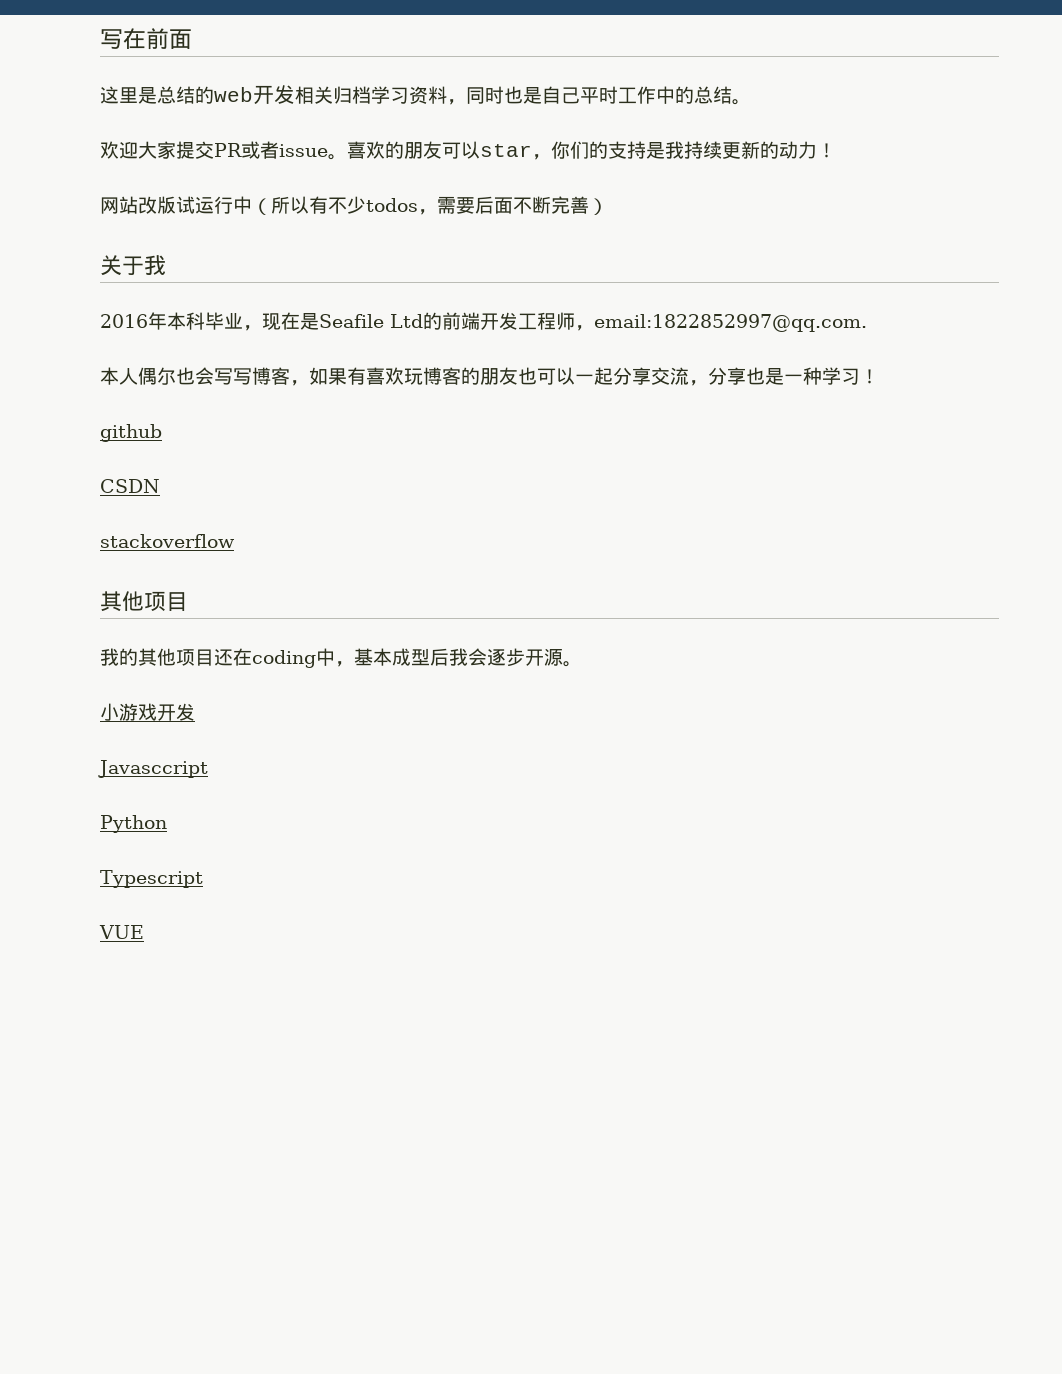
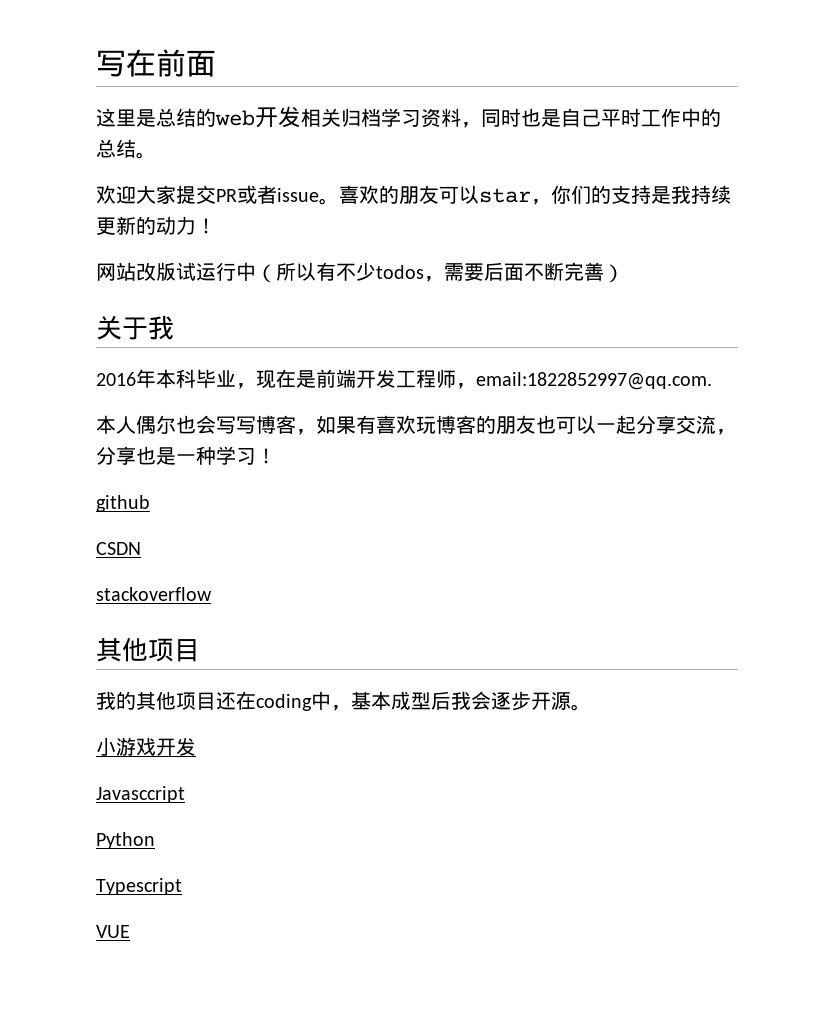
[319,312,442,330] Seafile Ltd的 -> (316, 379) none

